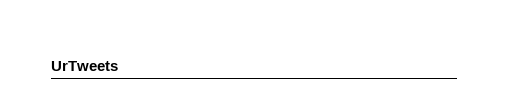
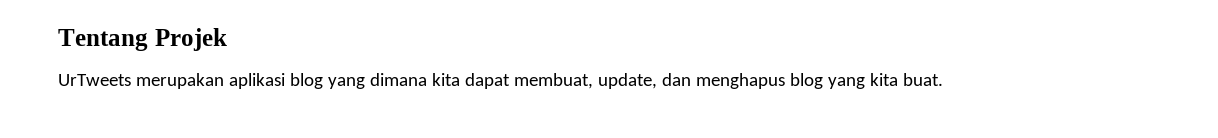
[51,61,118,71] UrTweets -> [58,28,227,51] [58,73,943,89] Tentang Projek // UrTweets merupakan aplikasi blog yang dimana kita dapat membuat, update, dan menghapus blog yang kita buat.

